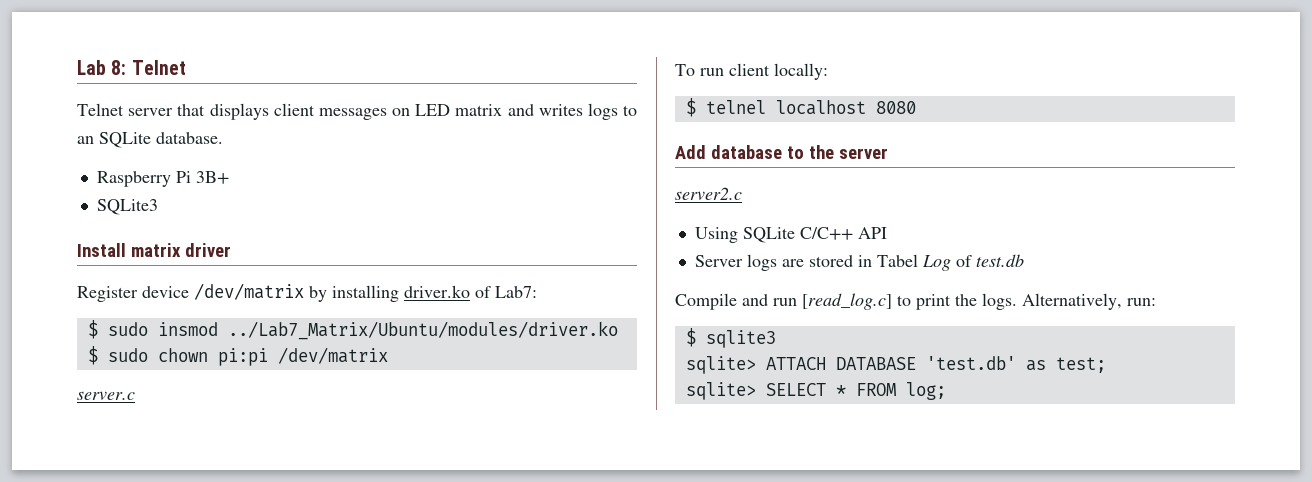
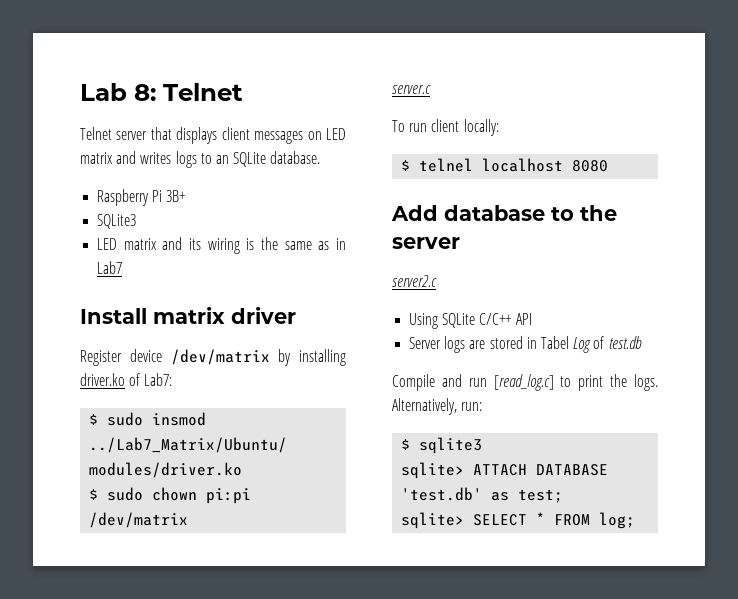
(158, 207) none -> [97,237,346,254] [97,261,123,274] // LED matrix and its wiring is the same as in Lab7

